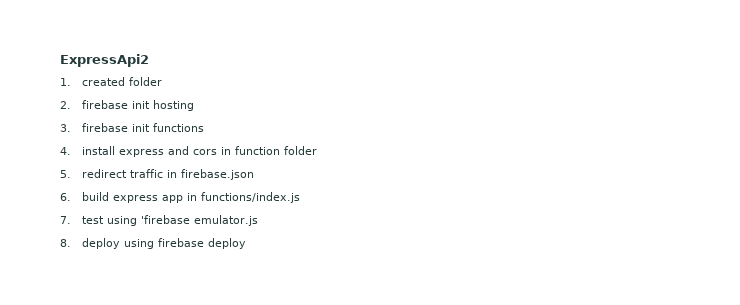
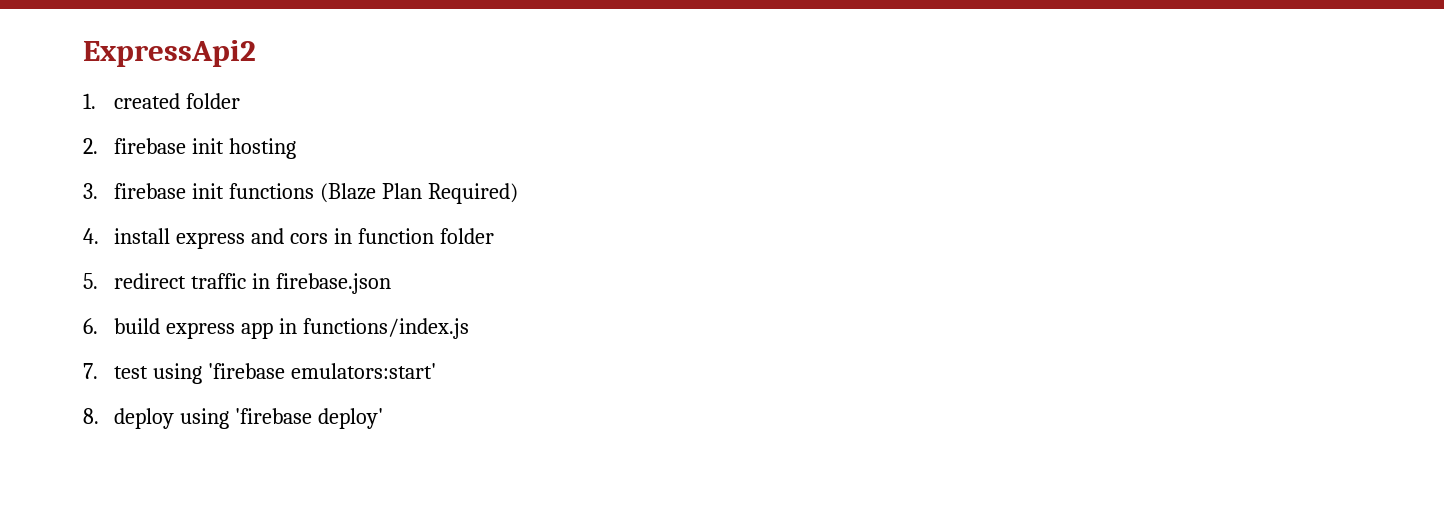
(204, 127) none -> [319,183,518,204] (Blaze Plan Required)
[193,215,258,226] emulator.js -> [290,363,436,379] emulators:start'
[157,238,246,249] firebase deploy -> [234,408,383,429] 'firebase deploy'

